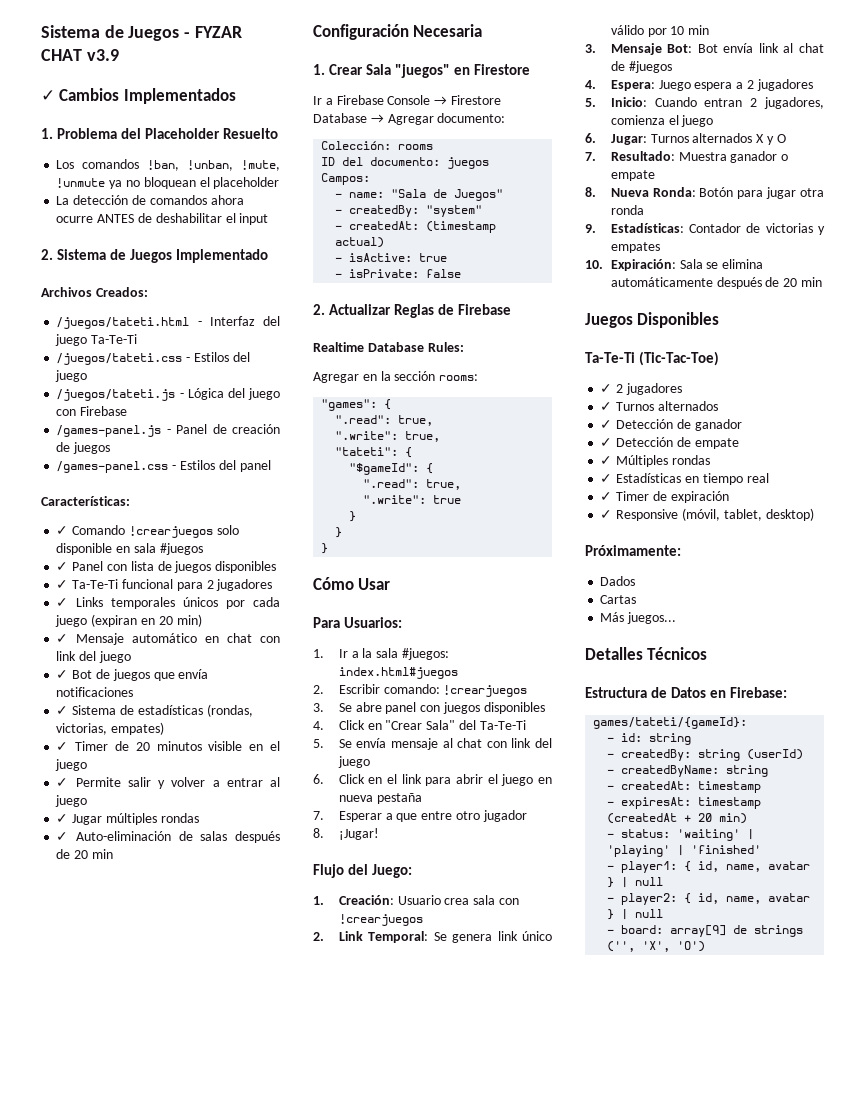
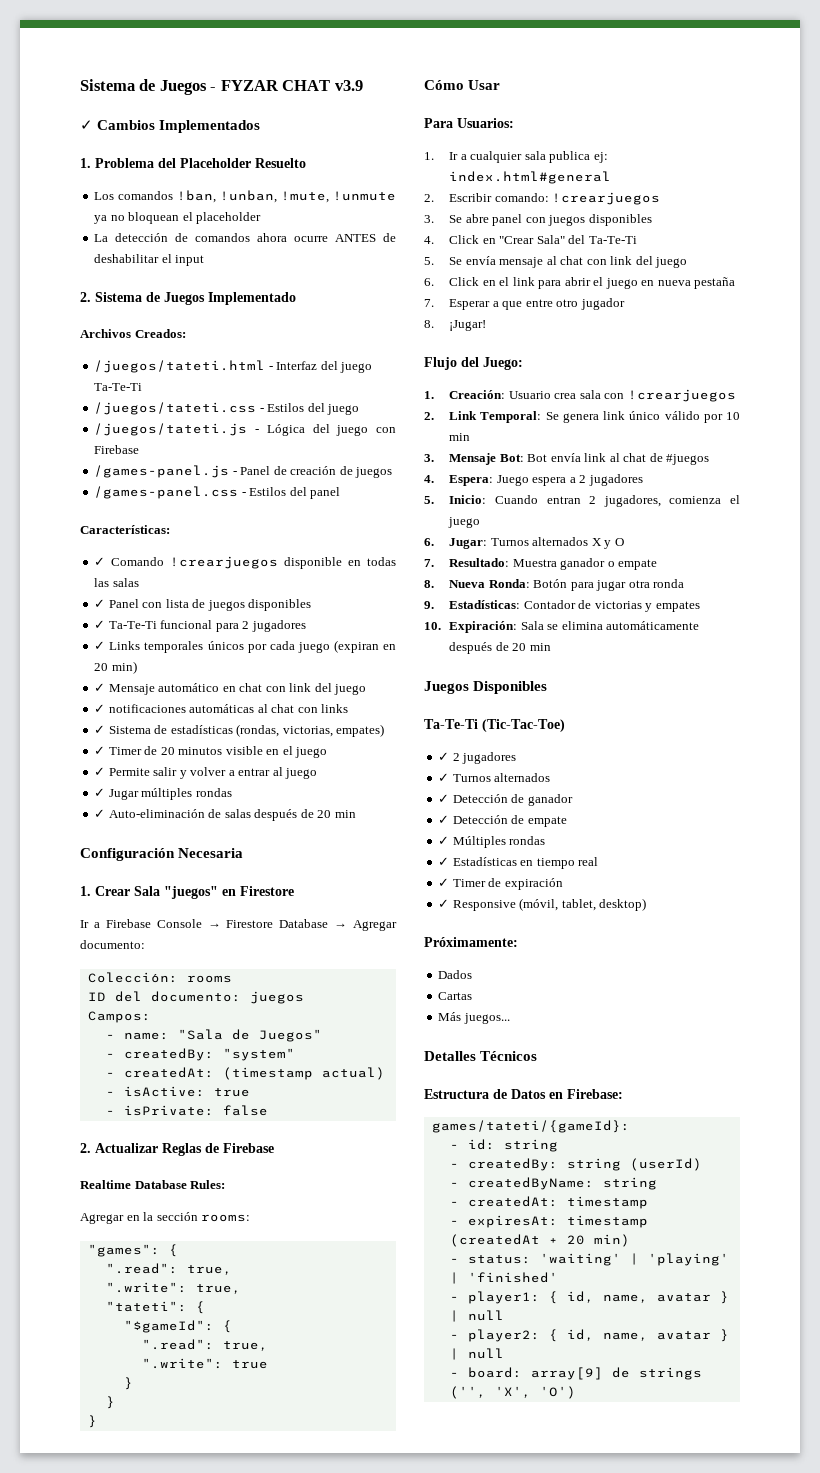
[216,525,239,535] solo -> (279, 562) none
[133,543,203,555] sala #juegos -> [367,557,396,566] [94,578,139,587] todas las salas
[72,669,209,681] [56,687,134,697] Bot de juegos que envía notificaciones -> [108,704,349,713] notificaciones automáticas al chat con links
[362,648,449,660] [338,667,458,679] la sala #juegos: index.html#juegos -> [470,151,608,163] [449,171,612,184] cualquier sala publica ej: index.html#general

